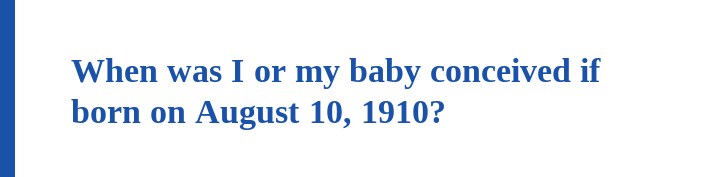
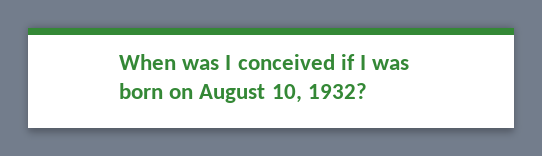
[253,58,602,89] or my baby conceived if -> [237,54,410,70] conceived if I was
[360,101,446,123] 1910? -> [307,83,367,99] 1932?

